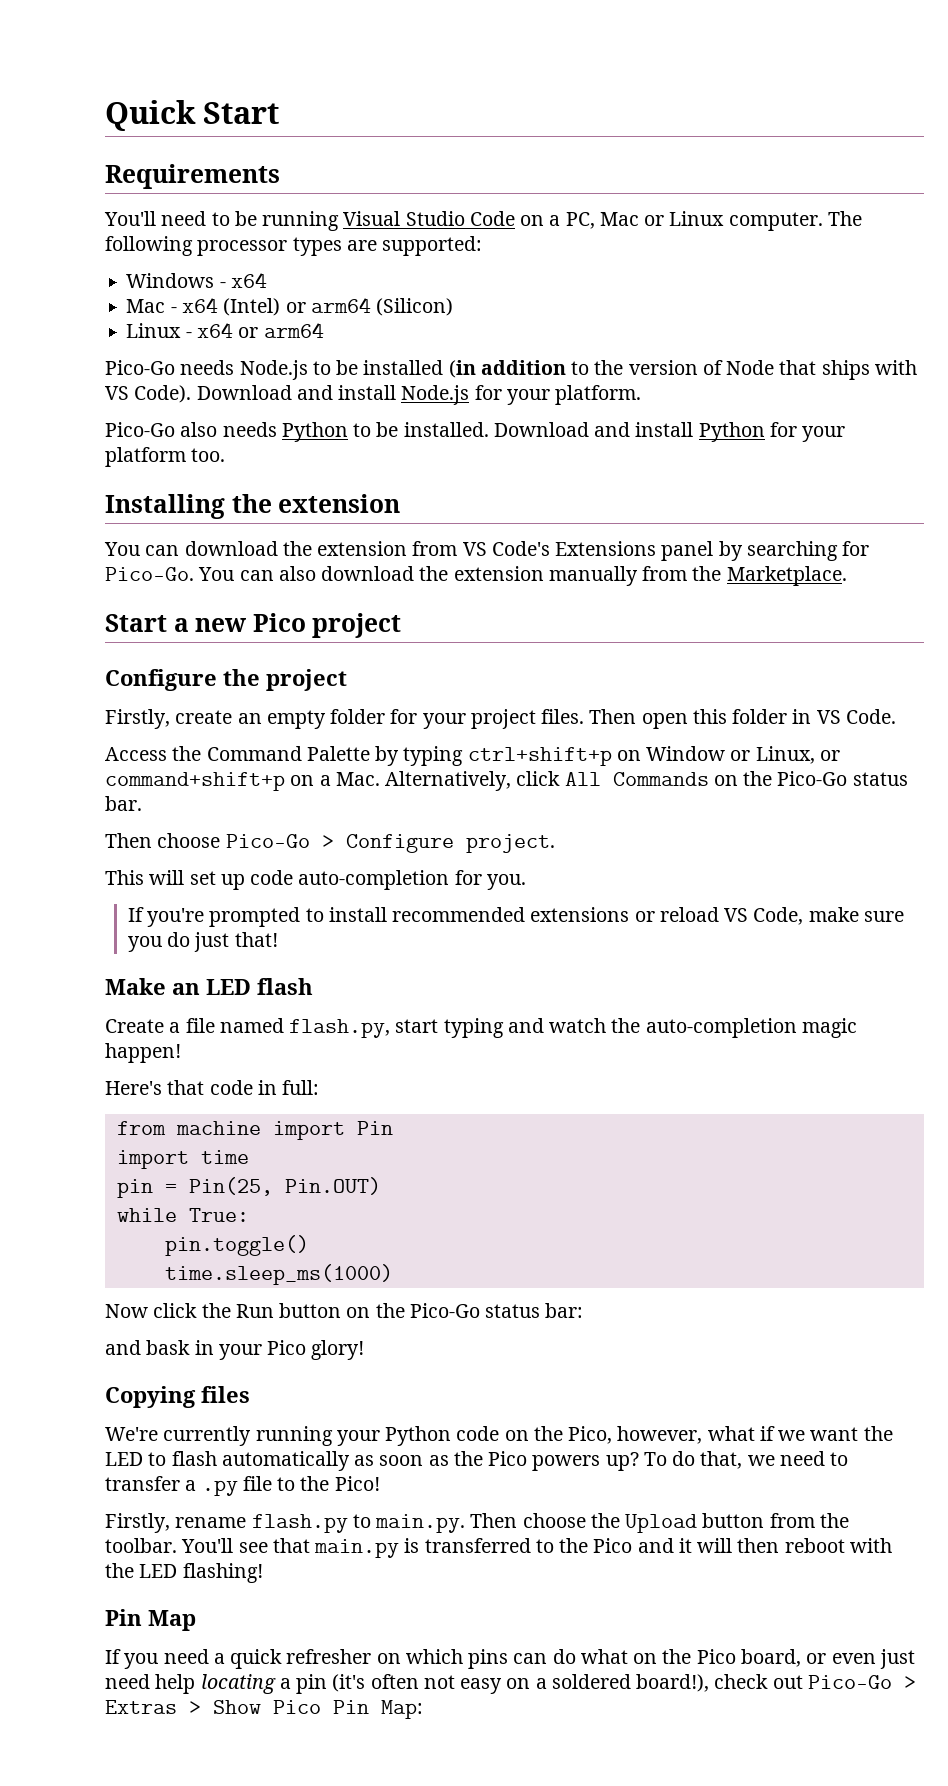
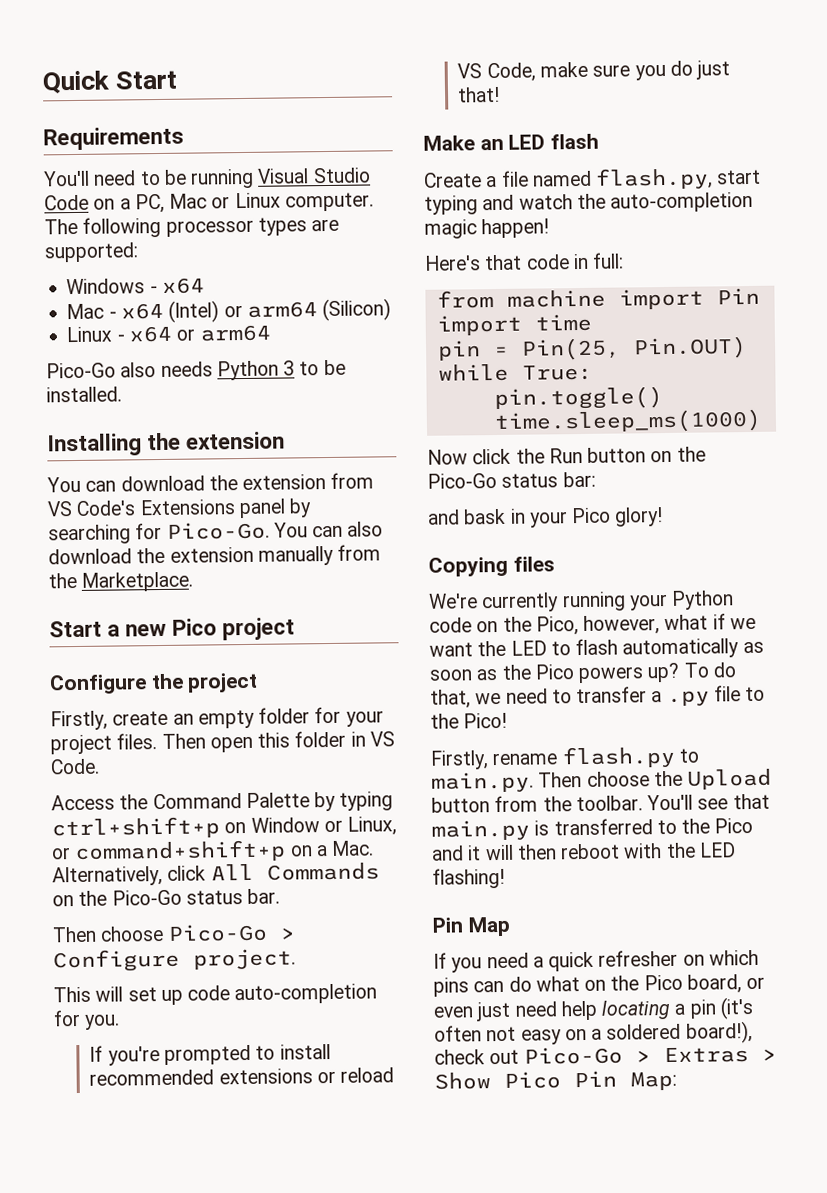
[105,360,917,380] [105,385,642,405] // Pico-Go needs Node.js to be installed (in addition to the version of Node that ships with VS Code). Download and install Node.js for your platform. -> (271, 333) none
(348, 432) none -> [283,360,296,376] 3
[493,422,846,442] [105,447,226,467] Download and install Python for your platform too. -> (122, 394) none

